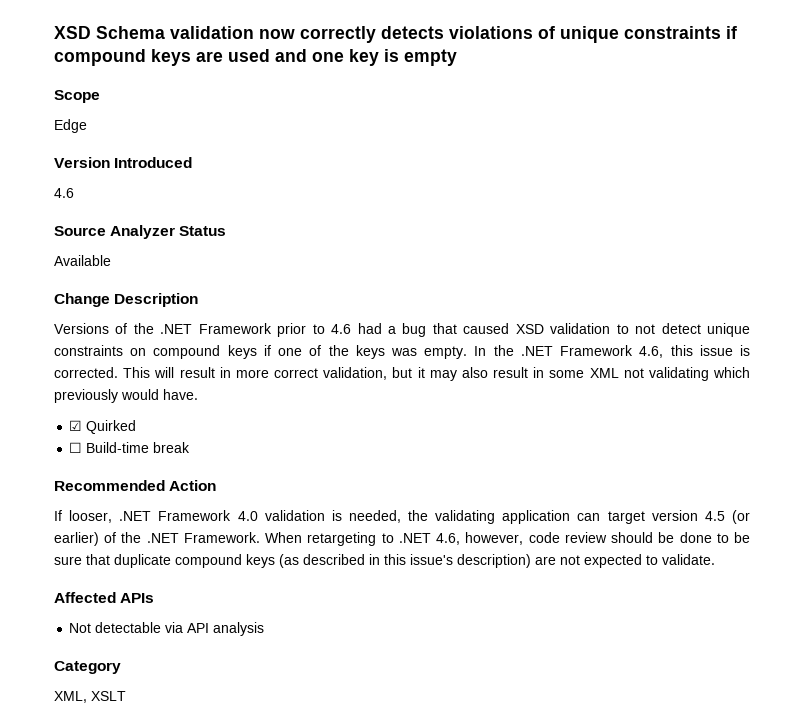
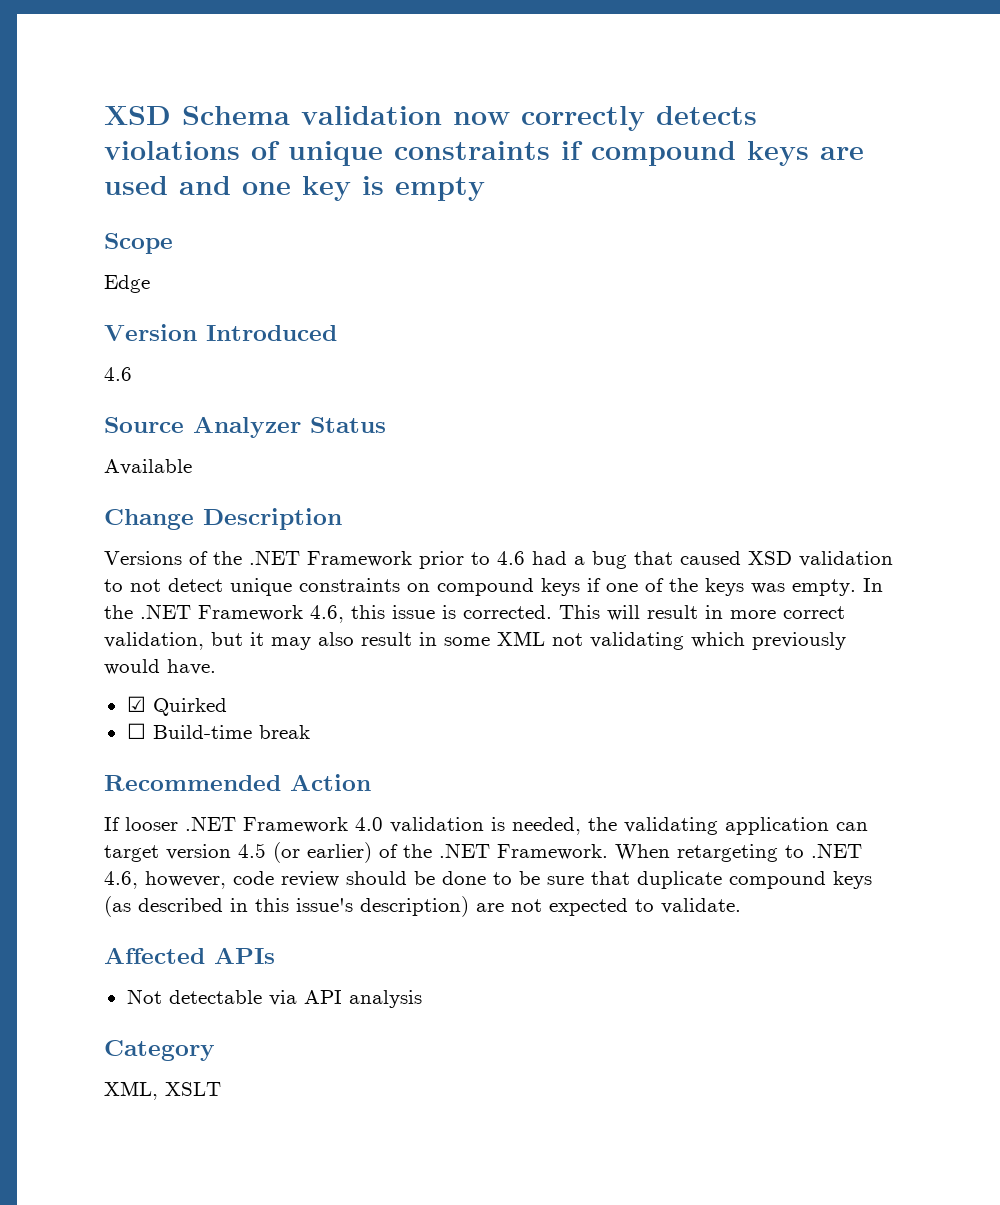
[69,510,113,523] looser, -> [125,817,178,831] looser

